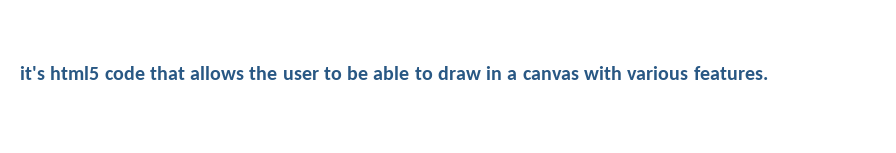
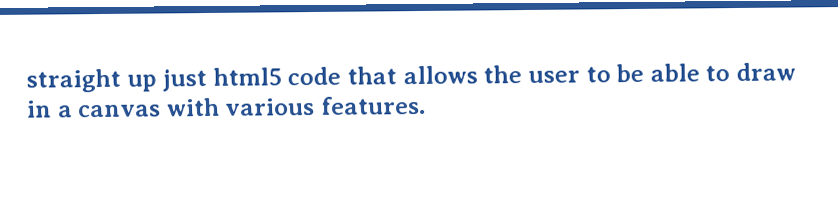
[20,66,45,80] it's -> [26,68,208,93] straight up just

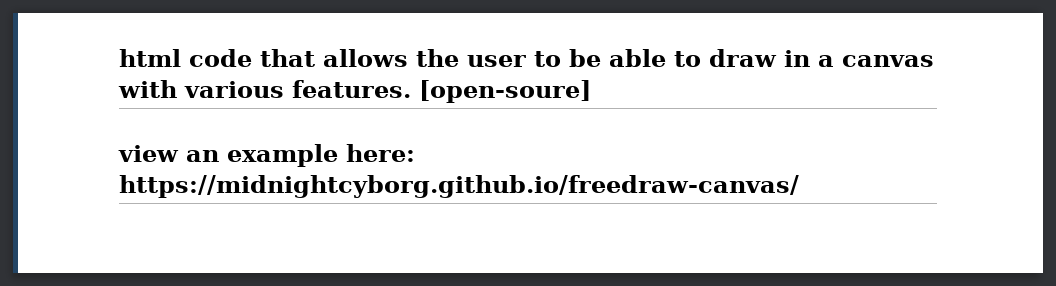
[26,67,282,93] straight up just html5 -> [119,49,181,67] html
(427, 105) none -> [419,80,591,103] [118,144,415,167] [119,175,799,198] [open-soure] // view an example here: https://midnightcyborg.github.io/freedraw-canvas/

